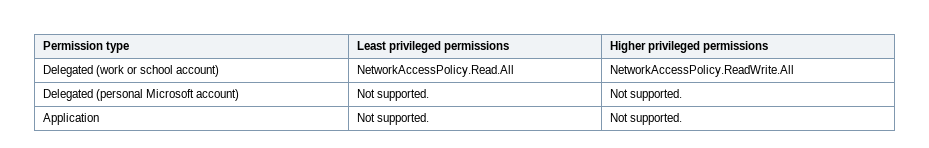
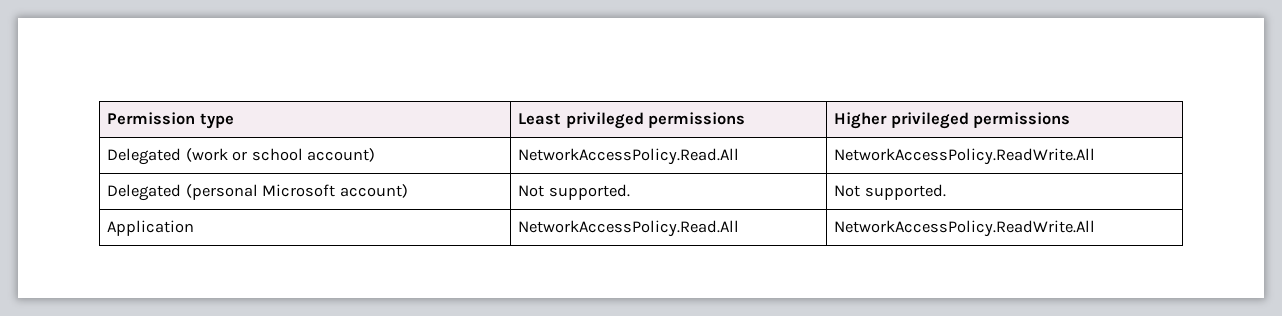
[356,113,429,125] [609,113,682,125] Not supported. | Not supported. -> [518,220,740,237] [834,220,1096,237] NetworkAccessPolicy.Read.All | NetworkAccessPolicy.ReadWrite.All

